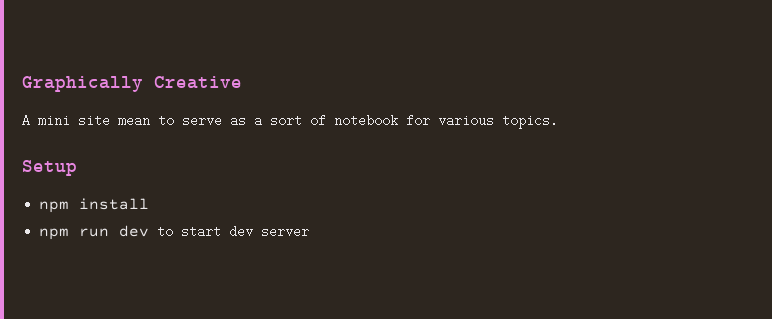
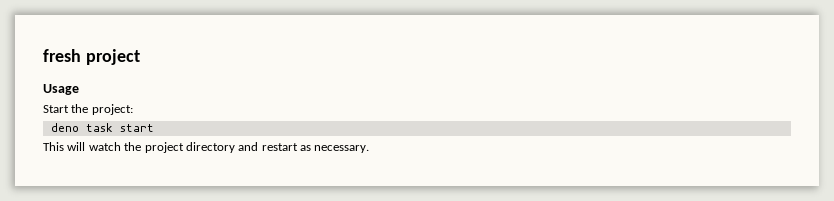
[22,76,242,92] [22,114,558,129] [22,160,77,176] [39,198,150,213] [39,225,310,240] Graphically Creative // A mini site mean to serve as a sort of notebook for various topics. // Setup // npm install // npm run dev to start dev server -> [43,49,140,65] [43,84,79,95] [43,104,133,115] [50,123,154,132] [43,142,370,153] fresh project // Usage // Start the project: // deno task start // This will watch the project directory and restart as necessary.

